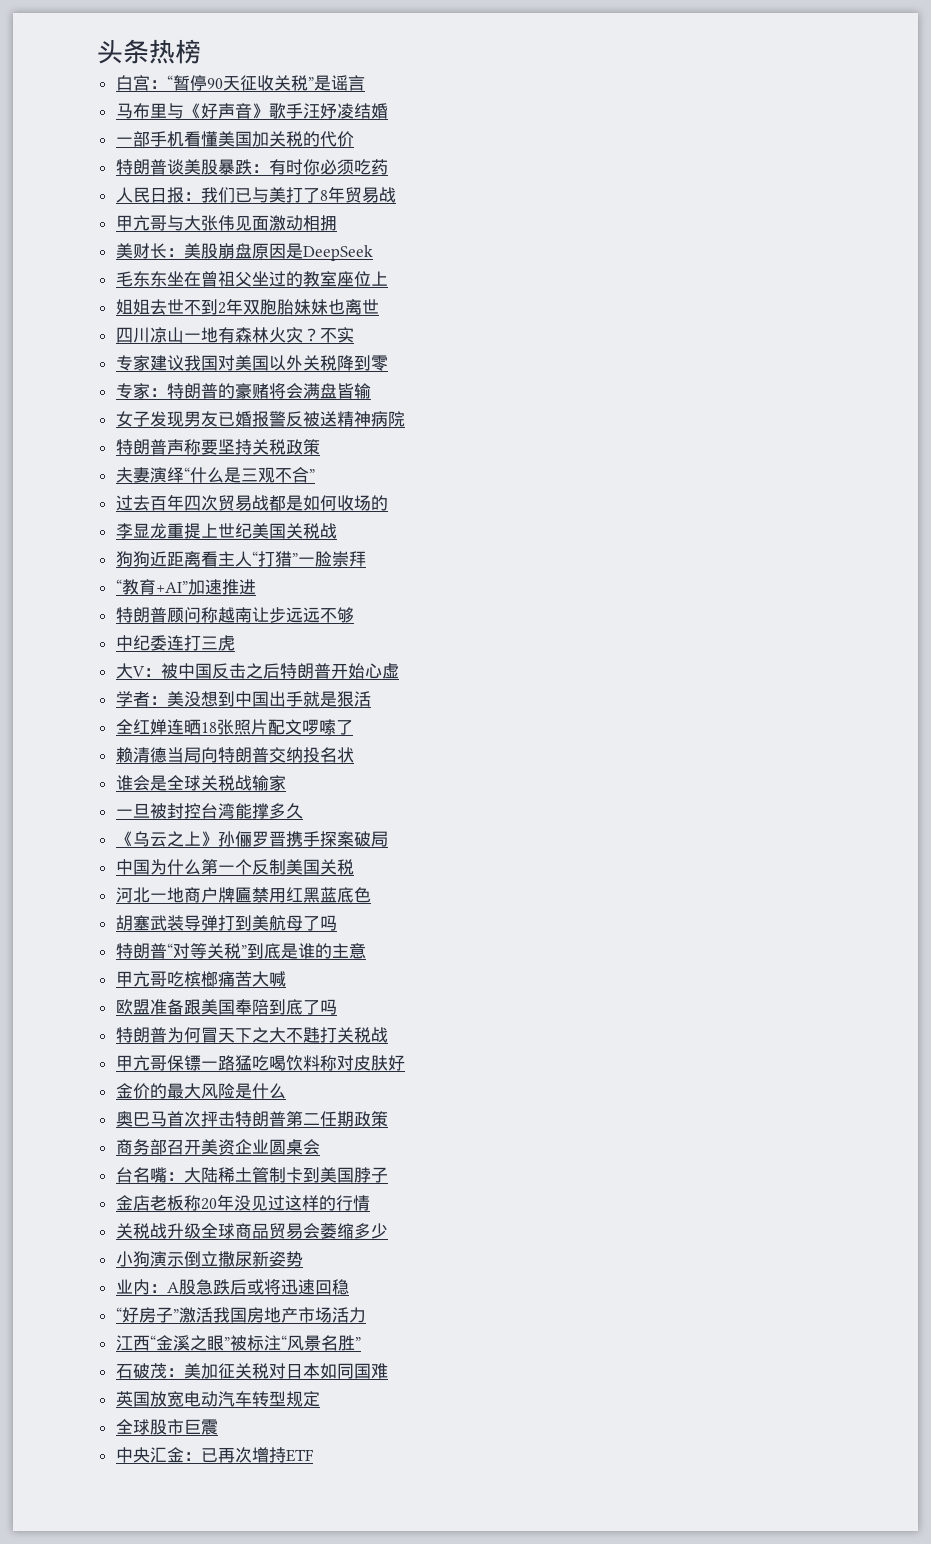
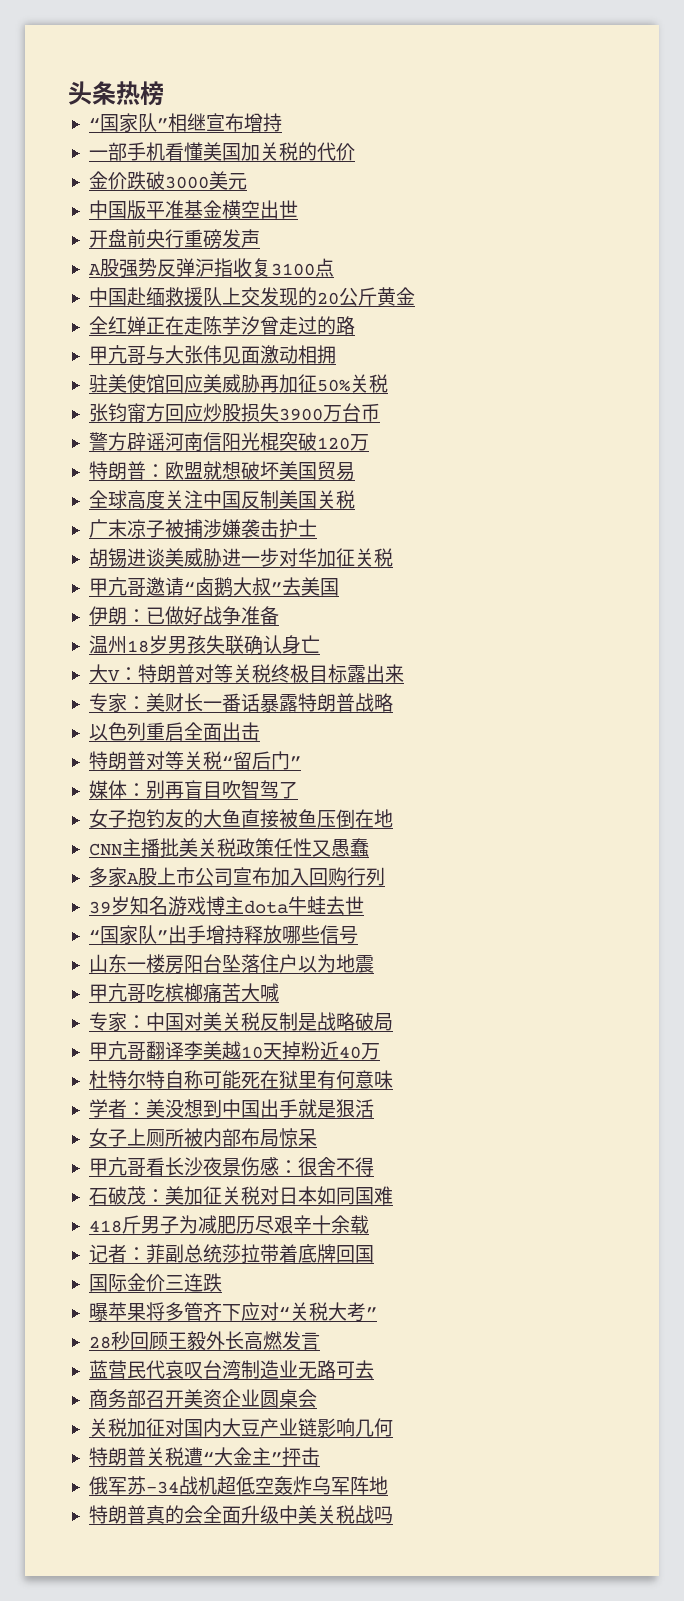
[115,75,365,91] [115,103,388,119] 白宫：“暂停90天征收关税”是谣言 // 马布里与《好声音》歌手汪妤凌结婚 -> [88,113,282,133] “国家队”相继宣布增持
[115,159,388,175] [115,186,396,203] 特朗普谈美股暴跌：有时你必须吃药 // 人民日报：我们已与美打了8年贸易战 -> [88,171,247,190] [88,200,298,219] [88,229,260,249] [88,258,334,278] [88,287,415,307] [88,316,355,335] 金价跌破3000美元 // 中国版平准基金横空出世 // 开盘前央行重磅发声 // A股强势反弹沪指收复3100点 // 中国赴缅救援队上交发现的20公斤黄金 // 全红婵正在走陈芋汐曾走过的路
[115,243,373,261] [115,271,388,287] [115,298,379,315] [115,327,354,343] [115,355,388,371] [115,383,371,399] [115,411,405,427] [115,439,320,455] [115,467,315,483] [115,494,388,511] [115,523,337,539] [115,551,366,567] [115,579,256,595] [115,607,354,623] [115,635,235,651] [115,663,399,679] 美财长：美股崩盘原因是DeepSeek // 毛东东坐在曾祖父坐过的教室座位上 // 姐姐去世不到2年双胞胎妹妹也离世 // 四川凉山一地有森林火灾？不实 // 专家建议我国对美国以外关税降到零 // 专家：特朗普的豪赌将会满盘皆输 // 女子发现男友已婚报警反被送精神病院 // 特朗普声称要坚持关税政策 // 夫妻演绎“什么是三观不合” // 过去百年四次贸易战都是如何收场的 // 李显龙重提上世纪美国关税战 // 狗狗近距离看主人“打猎”一脸崇拜 // “教育+AI”加速推进 // 特朗普顾问称越南让步远远不够 // 中纪委连打三虎 // 大V：被中国反击之后特朗普开始心虚 -> [88,374,388,393] [88,403,380,423] [88,432,369,451] [88,461,355,481] [88,490,355,509] [88,519,317,539] [88,548,393,568] [88,577,339,597] [88,606,279,625] [88,635,320,655] [88,664,404,683] [88,693,393,713] [88,722,260,741] [88,751,301,770] [88,780,298,799] [88,809,393,828] [88,838,369,858] [88,867,385,887] [88,896,364,916] [88,925,358,945] [88,954,374,974] [88,983,279,1003] [88,1012,393,1032] [88,1041,380,1060] [88,1070,393,1089] 驻美使馆回应美威胁再加征50%关税 // 张钧甯方回应炒股损失3900万台币 // 警方辟谣河南信阳光棍突破120万 // 特朗普：欧盟就想破坏美国贸易 // 全球高度关注中国反制美国关税 // 广末凉子被捕涉嫌袭击护士 // 胡锡进谈美威胁进一步对华加征关税 // 甲亢哥邀请“卤鹅大叔”去美国 // 伊朗：已做好战争准备 // 温州18岁男孩失联确认身亡 // 大V：特朗普对等关税终极目标露出来 // 专家：美财长一番话暴露特朗普战略 // 以色列重启全面出击 // 特朗普对等关税“留后门” // 媒体：别再盲目吹智驾了 // 女子抱钓友的大鱼直接被鱼压倒在地 // CNN主播批美关税政策任性又愚蠢 // 多家A股上市公司宣布加入回购行列 // 39岁知名游戏博主dota牛蛙去世 // “国家队”出手增持释放哪些信号 // 山东一楼房阳台坠落住户以为地震 // 甲亢哥吃槟榔痛苦大喊 // 专家：中国对美关税反制是战略破局 // 甲亢哥翻译李美越10天掉粉近40万 // 杜特尔特自称可能死在狱里有何意味
[115,719,353,735] [115,747,354,763] [115,775,286,791] [115,803,303,819] [115,831,388,847] [115,859,354,875] [115,887,371,903] [115,915,337,931] [115,943,366,959] [115,971,286,987] [115,999,337,1015] [115,1027,388,1043] [115,1055,405,1071] [115,1083,286,1099] [115,1111,388,1127] [115,1139,320,1155] [115,1167,388,1183] [115,1194,370,1211] [115,1223,388,1239] [115,1251,303,1267] [115,1279,349,1295] [115,1307,366,1323] [115,1335,361,1351] 全红婵连晒18张照片配文啰嗦了 // 赖清德当局向特朗普交纳投名状 // 谁会是全球关税战输家 // 一旦被封控台湾能撑多久 // 《乌云之上》孙俪罗晋携手探案破局 // 中国为什么第一个反制美国关税 // 河北一地商户牌匾禁用红黑蓝底色 // 胡塞武装导弹打到美航母了吗 // 特朗普“对等关税”到底是谁的主意 // 甲亢哥吃槟榔痛苦大喊 // 欧盟准备跟美国奉陪到底了吗 // 特朗普为何冒天下之大不韪打关税战 // 甲亢哥保镖一路猛吃喝饮料称对皮肤好 // 金价的最大风险是什么 // 奥巴马首次抨击特朗普第二任期政策 // 商务部召开美资企业圆桌会 // 台名嘴：大陆稀土管制卡到美国脖子 // 金店老板称20年没见过这样的行情 // 关税战升级全球商品贸易会萎缩多少 // 小狗演示倒立撒尿新姿势 // 业内：A股急跌后或将迅速回稳 // “好房子”激活我国房地产市场活力 // 江西“金溪之眼”被标注“风景名胜” -> [88,1128,317,1147] [88,1157,374,1176] 女子上厕所被内部布局惊呆 // 甲亢哥看长沙夜景伤感：很舍不得
[115,1391,320,1407] [115,1419,218,1435] [115,1447,314,1463] 英国放宽电动汽车转型规定 // 全球股市巨震 // 中央汇金：已再次增持ETF -> [88,1215,369,1234] [88,1244,374,1264] [88,1273,222,1292] [88,1302,377,1322] [88,1331,320,1351] [88,1360,374,1380] [88,1389,317,1408] [88,1418,393,1437] [88,1447,320,1466] [88,1476,388,1495] [88,1505,393,1524] 418斤男子为减肥历尽艰辛十余载 // 记者：菲副总统莎拉带着底牌回国 // 国际金价三连跌 // 曝苹果将多管齐下应对“关税大考” // 28秒回顾王毅外长高燃发言 // 蓝营民代哀叹台湾制造业无路可去 // 商务部召开美资企业圆桌会 // 关税加征对国内大豆产业链影响几何 // 特朗普关税遭“大金主”抨击 // 俄军苏-34战机超低空轰炸乌军阵地 // 特朗普真的会全面升级中美关税战吗

